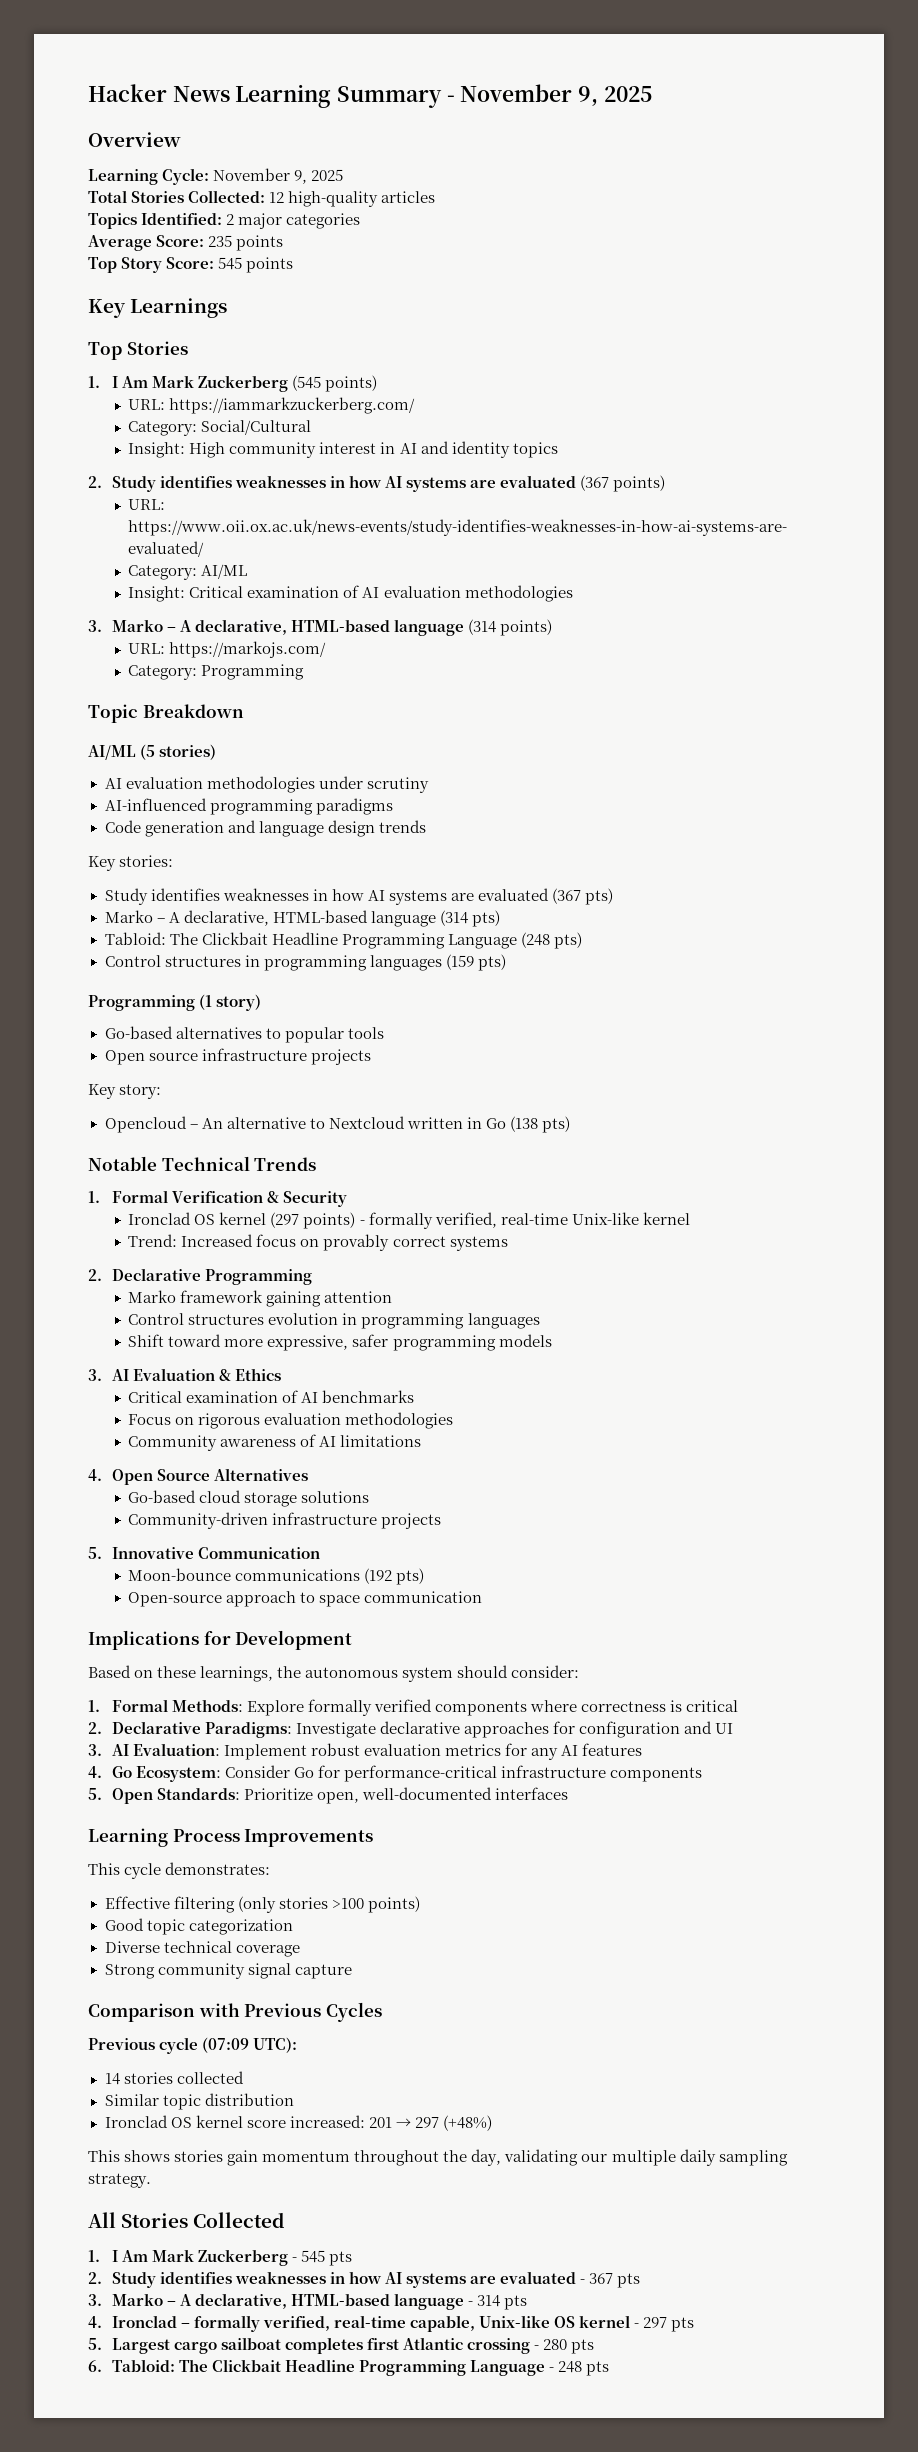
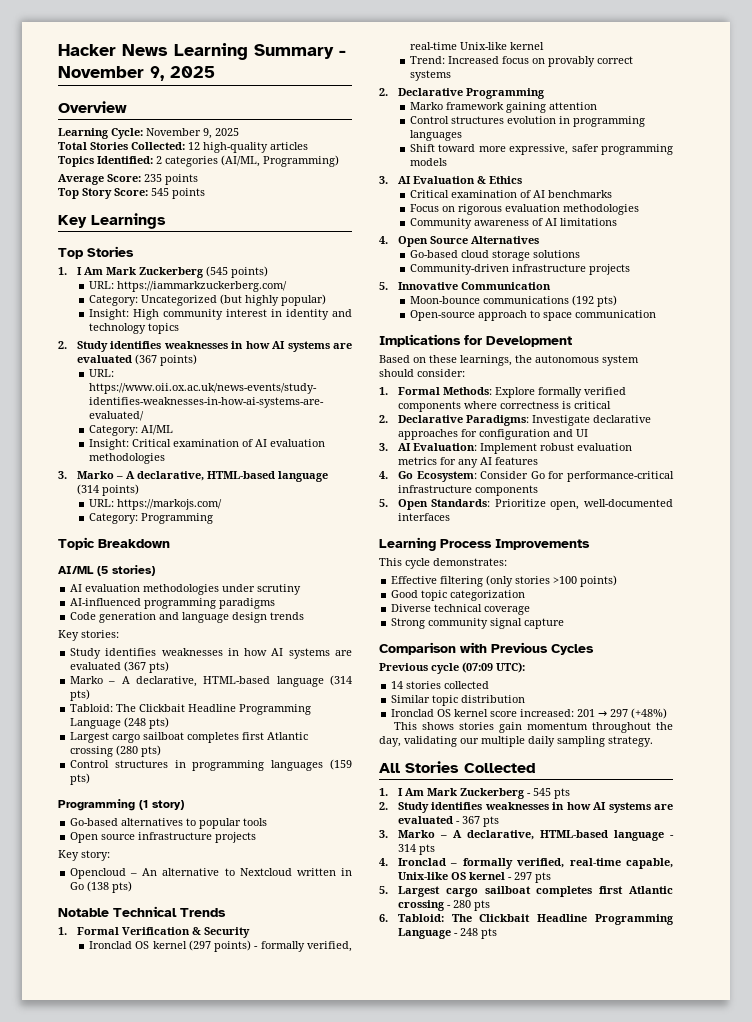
[238,213,283,229] major -> (162, 160) none
(361, 221) none -> [221,155,339,167] (AI/ML, Programming)
[201,420,312,435] Social/Cultural -> [140,294,326,306] Uncategorized (but highly popular)
[399,441,510,458] AI and identity -> [285,309,352,320] [88,323,146,334] identity and technology
(582, 940) none -> [70,732,309,743] [70,745,162,757] // Largest cargo sailboat completes first Atlantic crossing (280 pts)

